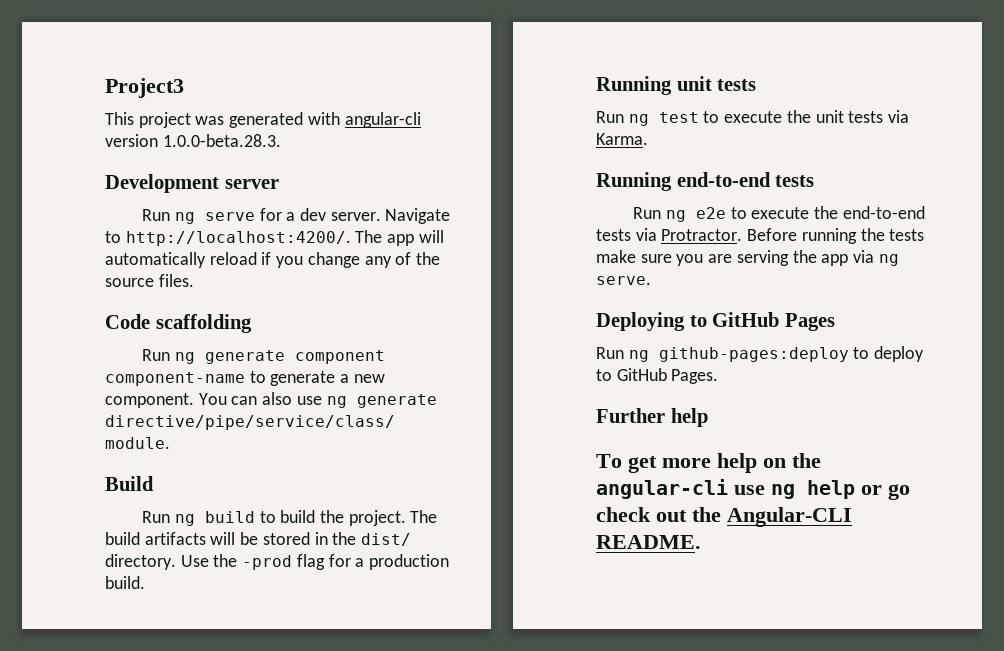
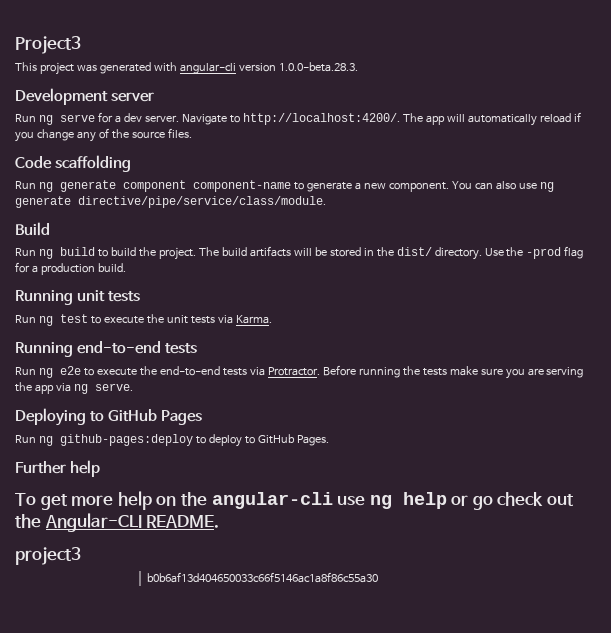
(701, 542) none -> [15,547,81,565] [146,572,378,583] // project3 // b0b6af13d404650033c66f5146ac1a8f86c55a30

